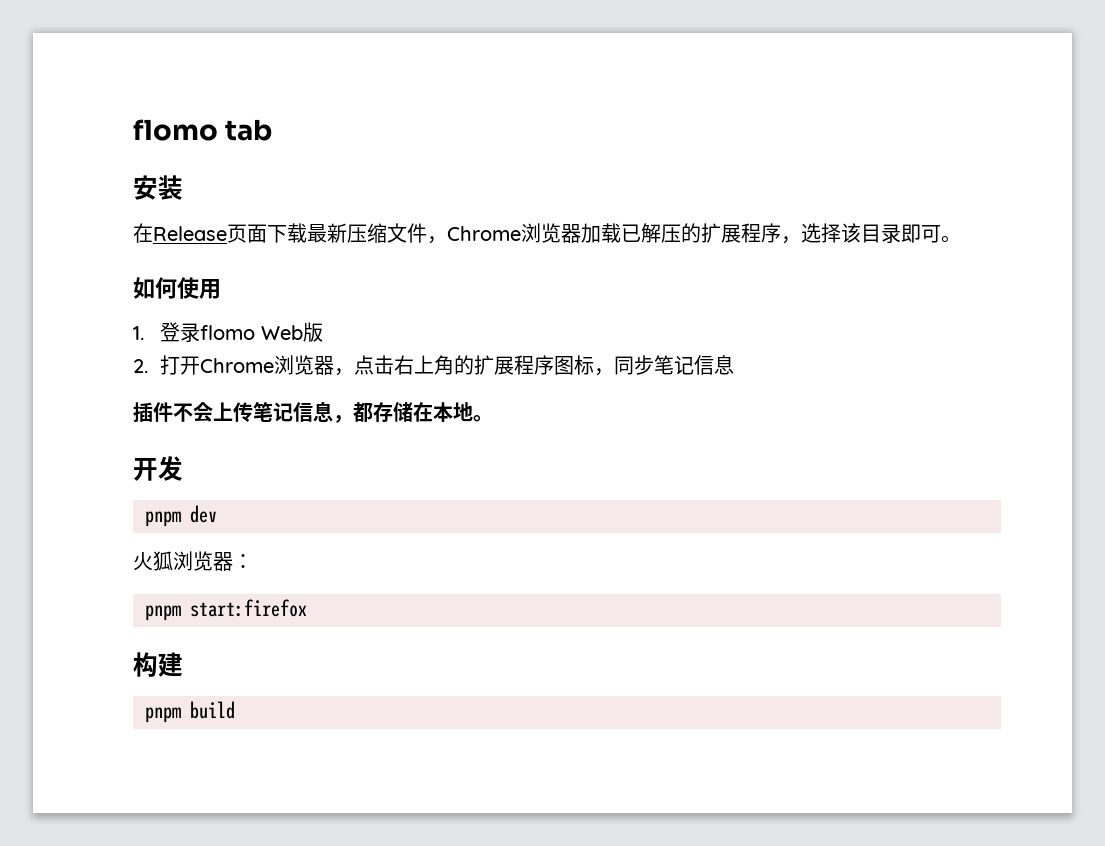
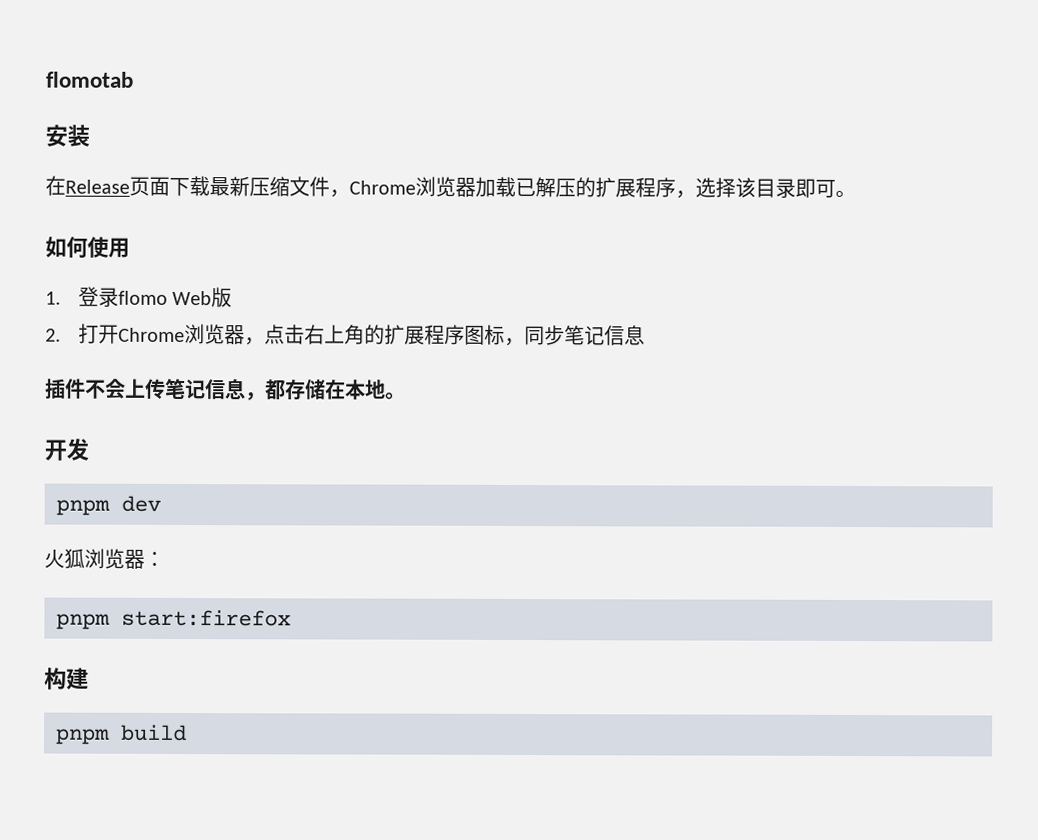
[133,119,273,141] flomo tab -> [45,71,134,88] flomotab

